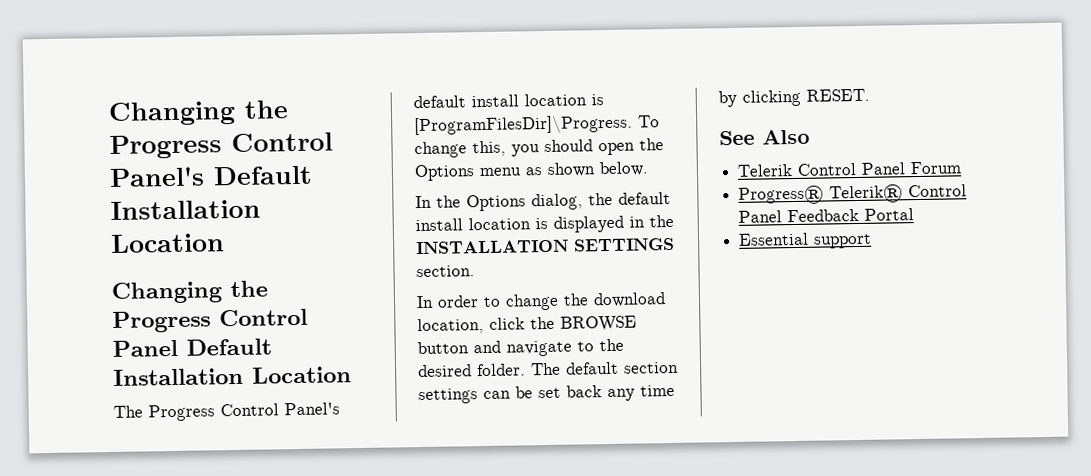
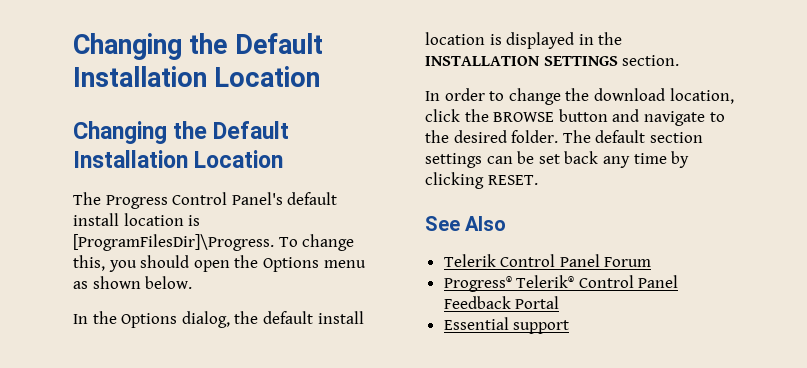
[108,100,289,126] [109,132,333,159] [109,166,205,187] Changing the Progress Control Panel's -> [73,33,228,60] Changing the
[112,308,308,333] [112,339,178,357] Progress Control Panel -> (208, 130) none

